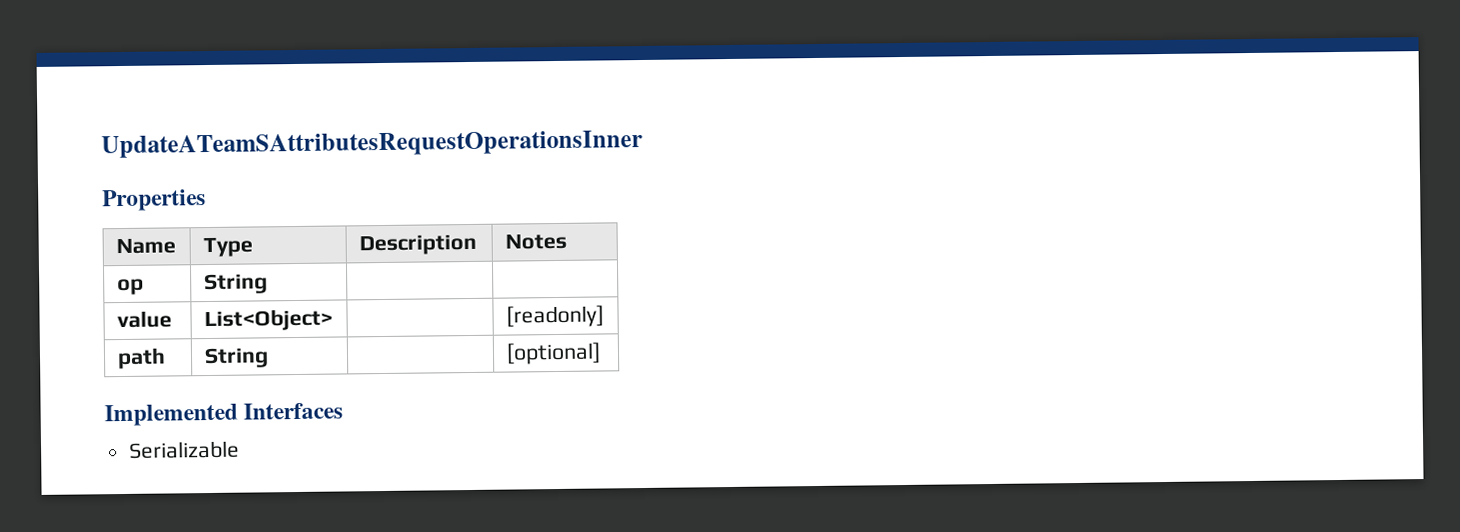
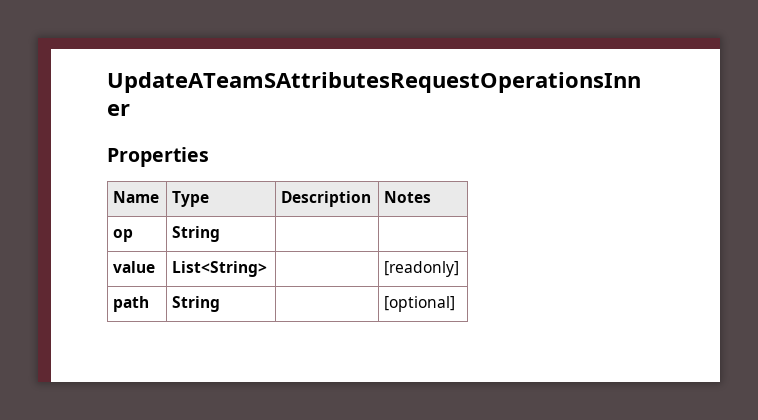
[203,308,333,332] List<Object> -> [172,261,268,277] List<String>
[104,402,344,427] [127,440,240,459] // Implemented Interfaces // Serializable -> (456, 304) none

